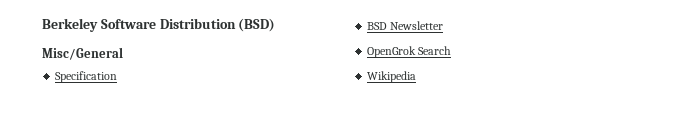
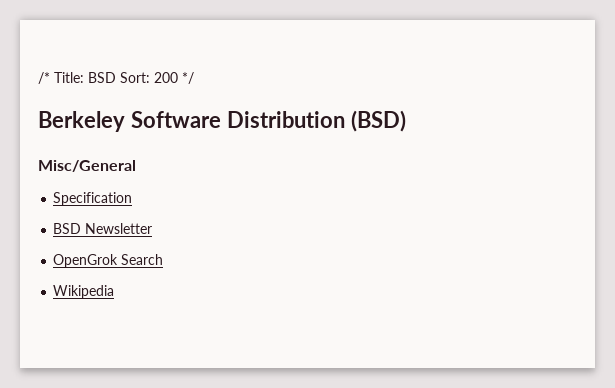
(42, 25) none -> [38,72,194,84] /* Title: BSD Sort: 200 */ //

